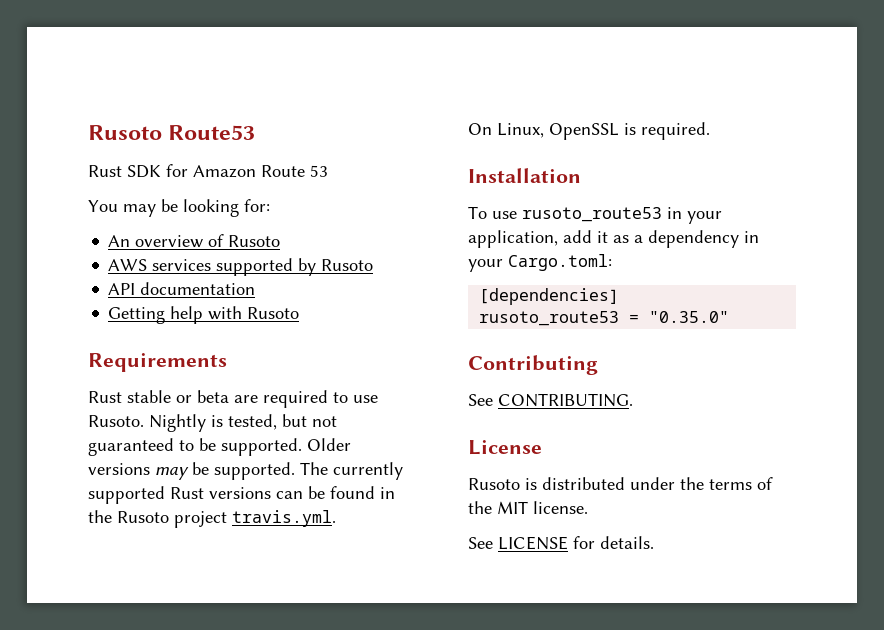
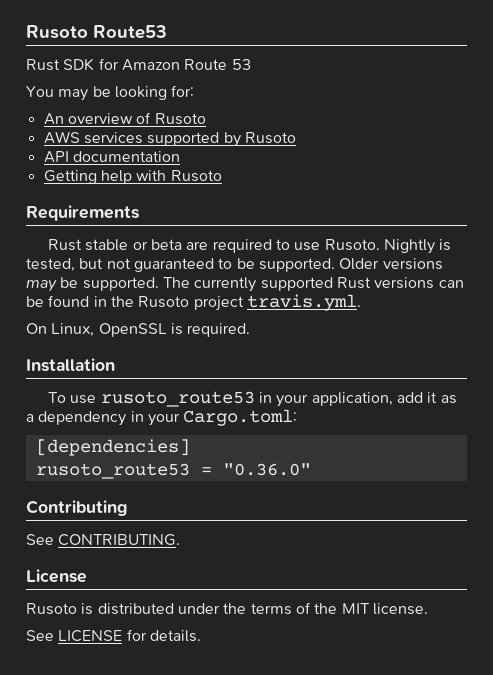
[649,311,730,323] "0.35.0" -> [222,463,311,476] "0.36.0"

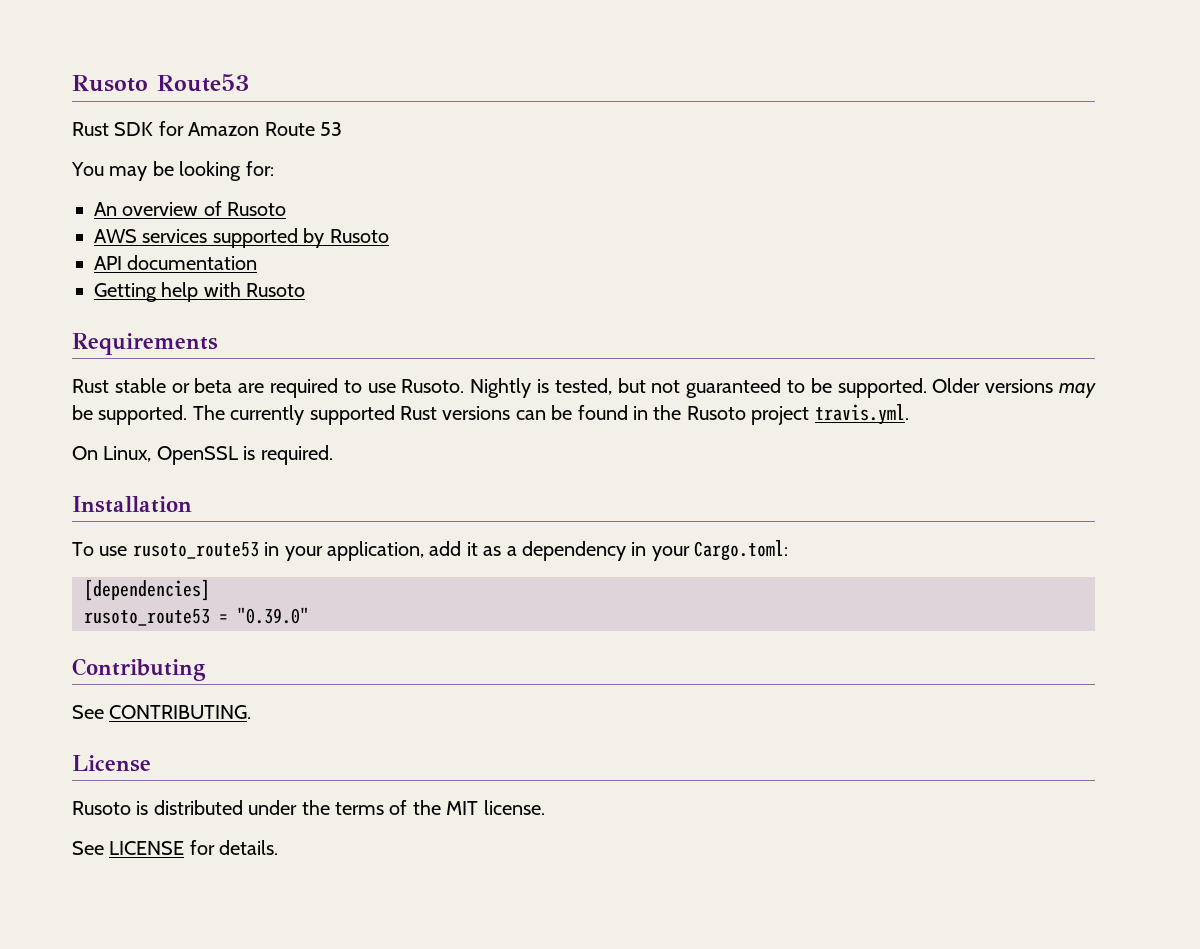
[222,463,311,476] "0.36.0" -> [237,607,309,624] "0.39.0"

